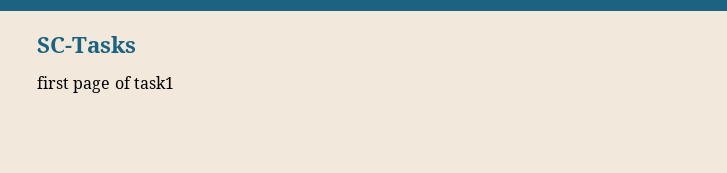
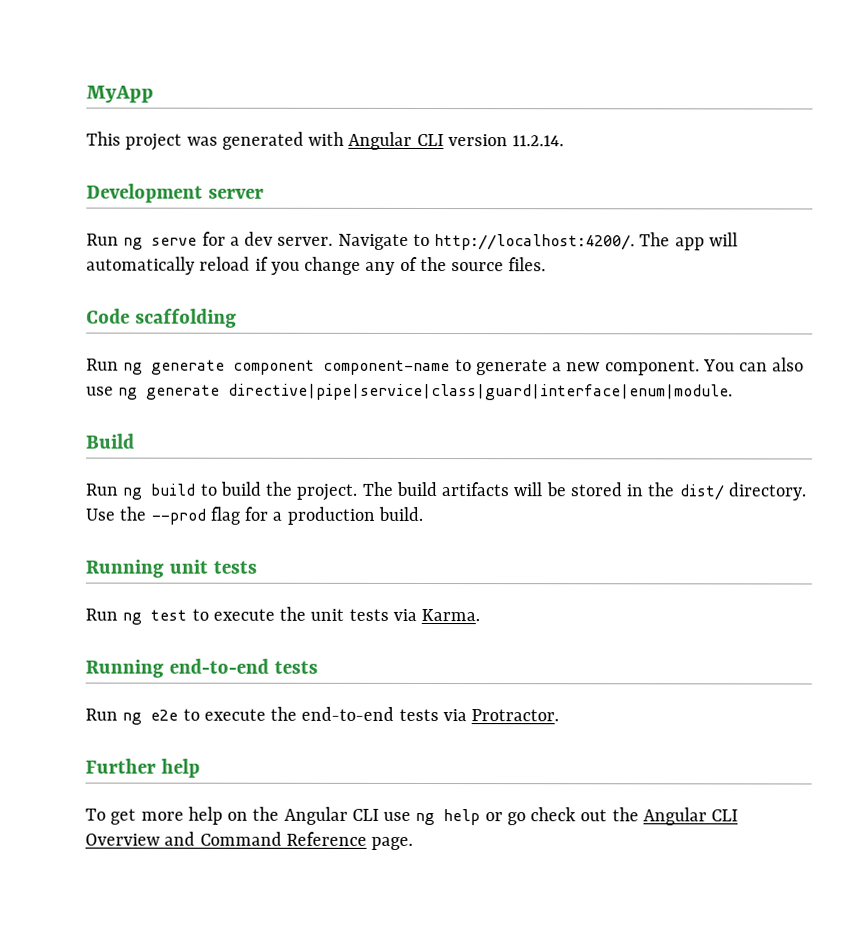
[37,36,136,53] [37,76,174,93] SC-Tasks // first page of task1 -> [86,85,154,103] [86,131,565,151] [86,183,264,203] [86,231,738,251] [86,256,547,275] [86,308,237,328] [86,357,805,376] [86,383,734,401] [86,433,135,449] [85,481,806,501] [85,506,423,525] [85,559,257,578] [85,606,481,625] [85,658,318,678] [85,706,560,725] [85,758,200,778] [85,806,739,826] [85,831,414,850] MyApp // This project was generated with Angular CLI version 11.2.14. // Development server // Run ng serve for a dev server. Navigate to http://localhost:4200/. The app will automatically reload if you change any of the source files. // Code scaffolding // Run ng generate component component-name to generate a new component. You can also use ng generate directive|pipe|service|class|guard|interface|enum|module. // Build // Run ng build to build the project. The build artifacts will be stored in the dist/ directory. Use the --prod flag for a production build. // Running unit tests // Run ng test to execute the unit tests via Karma. // Running end-to-end tests // Run ng e2e to execute the end-to-end tests via Protractor. // Further help // To get more help on the Angular CLI use ng help or go check out the Angular CLI Overview and Command Reference page.

